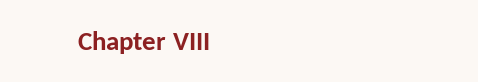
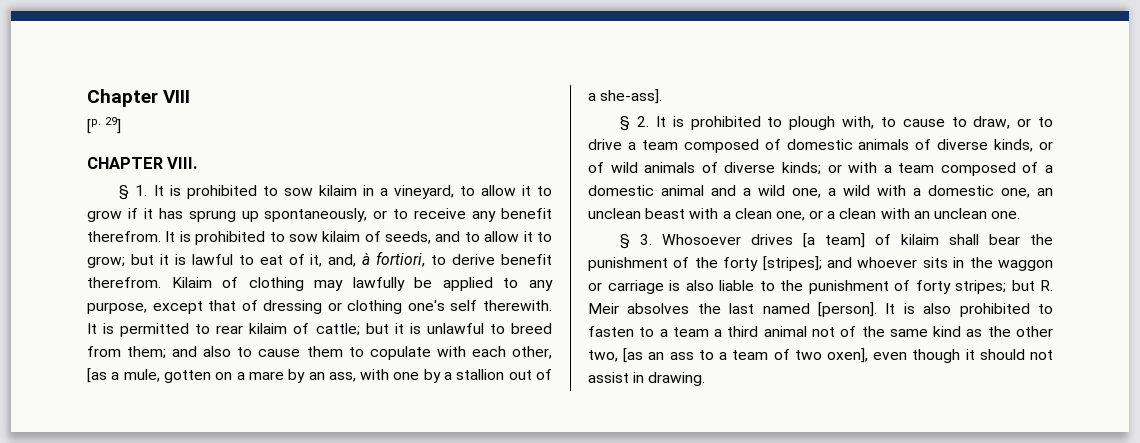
(211, 41) none -> [87,117,122,134] [87,157,198,169] [119,185,553,200] [87,208,553,222] [87,231,552,245] [87,251,552,268] [87,277,553,291] [87,300,552,314] [87,323,552,337] [87,346,552,360] [87,368,552,383] [588,89,663,104] [620,116,1053,131] [588,139,1053,153] [588,162,1053,176] [588,185,1053,198] [588,208,1021,221] [620,233,1053,249] [588,256,1053,271] [588,280,1053,294] [588,302,1053,317] [588,326,1053,337] [588,348,1053,363] [588,372,706,386] // [p. 29] // CHAPTER VIII. // § 1. It is prohibited to sow kilaim in a vineyard, to allow it to grow if it has sprung up spontaneously, or to receive any benefit therefrom. It is prohibited to sow kilaim of seeds, and to allow it to grow; but it is lawful to eat of it, and, à fortiori, to derive benefit therefrom. Kilaim of clothing may lawfully be applied to any purpose, except that of dressing or clothing one's self therewith. It is permitted to rear kilaim of cattle; but it is unlawful to breed from them; and also to cause them to copulate with each other, [as a mule, gotten on a mare by an ass, with one by a stallion out of a she-ass]. // § 2. It is prohibited to plough with, to cause to draw, or to drive a team composed of domestic animals of diverse kinds, or of wild animals of diverse kinds; or with a team composed of a domestic animal and a wild one, a wild with a domestic one, an unclean beast with a clean one, or a clean with an unclean one. // § 3. Whosoever drives [a team] of kilaim shall bear the punishment of the forty [stripes]; and whoever sits in the waggon or carriage is also liable to the punishment of forty stripes; but R. Meir absolves the last named [person]. It is also prohibited to fasten to a team a third animal not of the same kind as the other two, [as an ass to a team of two oxen], even though it should not assist in drawing.

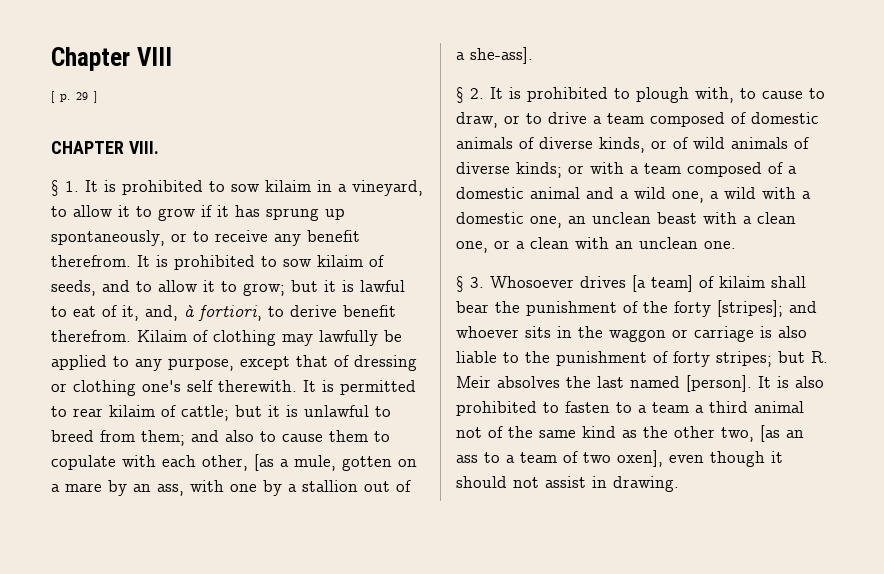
[87,117,122,134] [p. 29] -> [51,91,97,103] [ p. 29 ]

